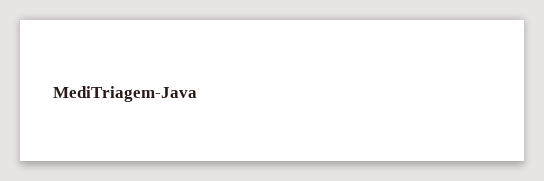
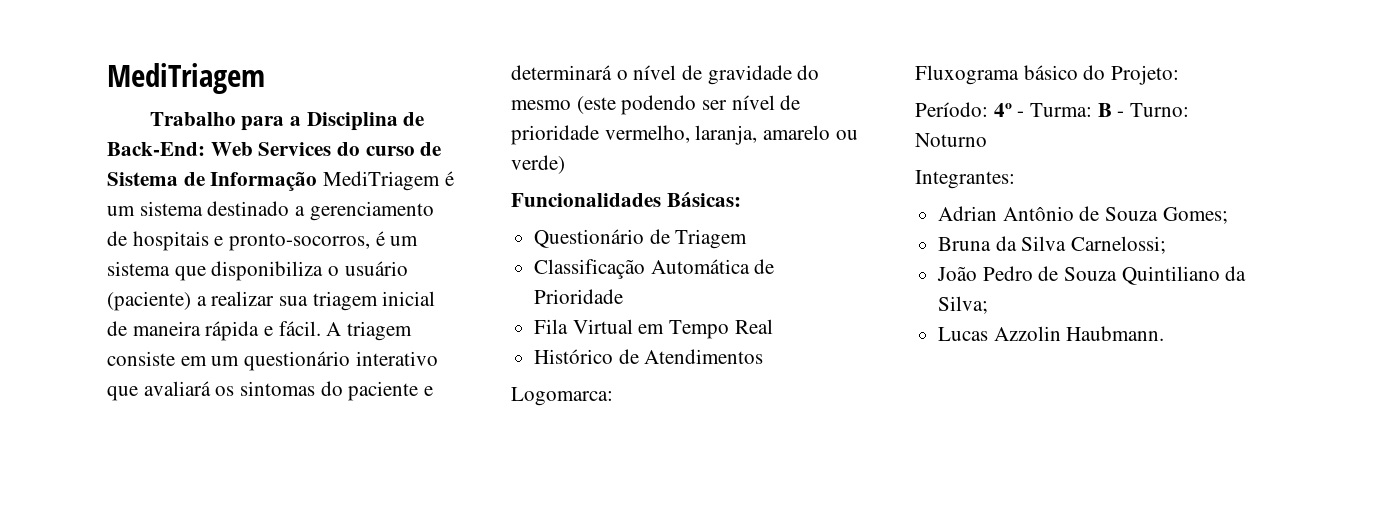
[53,86,197,102] MediTriagem-Java -> [107,63,265,94] [149,112,425,131] [107,142,442,156] [107,171,454,191] [107,201,434,221] [107,231,419,251] [107,261,408,281] [107,291,436,311] [107,321,413,341] [107,351,438,371] [107,381,434,401] [511,65,820,85] [511,95,801,115] [511,125,858,145] [511,155,565,174] [511,191,741,207] [534,229,748,249] [534,259,775,279] [534,289,624,304] [534,319,773,339] [534,349,764,364] [511,387,613,406] [915,65,1180,85] [915,102,1190,117] [915,133,987,147] [915,170,1015,189] [938,206,1228,224] [938,236,1167,254] [937,266,1247,285] [938,296,989,314] [938,326,1165,341] MediTriagem // Trabalho para a Disciplina de Back-End: Web Services do curso de Sistema de Informação MediTriagem é um sistema destinado a gerenciamento de hospitais e pronto-socorros, é um sistema que disponibiliza o usuário (paciente) a realizar sua triagem inicial de maneira rápida e fácil. A triagem consiste em um questionário interativo que avaliará os sintomas do paciente e determinará o nível de gravidade do mesmo (este podendo ser nível de prioridade vermelho, laranja, amarelo ou verde) // Funcionalidades Básicas: // Questionário de Triagem // Classificação Automática de Prioridade // Fila Virtual em Tempo Real // Histórico de Atendimentos // Logomarca: // Fluxograma básico do Projeto: // Período: 4º - Turma: B - Turno: Noturno // Integrantes: // Adrian Antônio de Souza Gomes; // Bruna da Silva Carnelossi; // João Pedro de Souza Quintiliano da Silva; // Lucas Azzolin Haubmann.

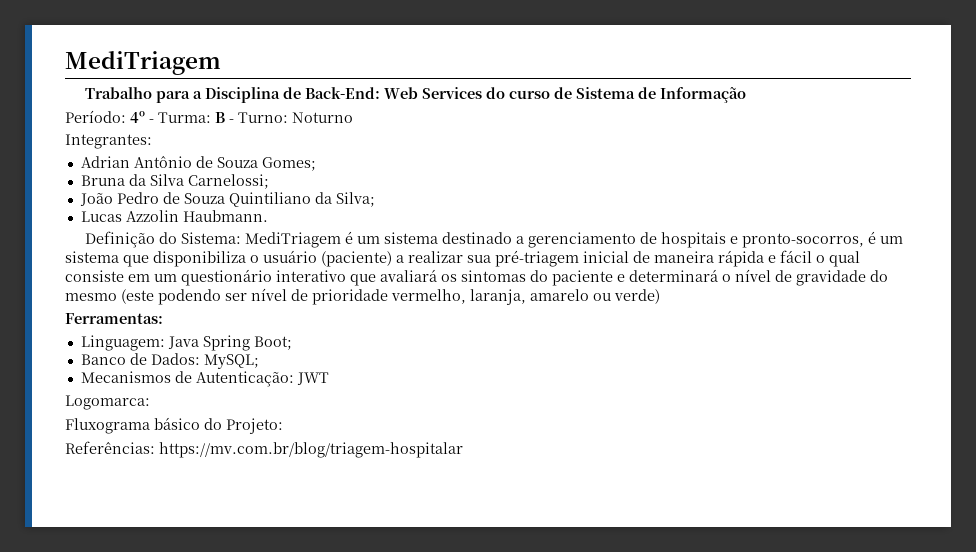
[323,171,454,191] [107,201,434,221] [107,231,419,251] [107,261,408,281] [107,291,436,311] [107,321,413,341] [107,351,438,371] [107,381,434,401] [511,65,820,85] [511,95,801,115] [511,125,858,145] [511,155,565,174] [511,191,741,207] [534,229,748,249] [534,259,775,279] [534,289,624,304] [534,319,773,339] [534,349,764,364] [511,387,613,406] [915,65,1180,85] MediTriagem é um sistema destinado a gerenciamento de hospitais e pronto-socorros, é um sistema que disponibiliza o usuário (paciente) a realizar sua triagem inicial de maneira rápida e fácil. A triagem consiste em um questionário interativo que avaliará os sintomas do paciente e determinará o nível de gravidade do mesmo (este podendo ser nível de prioridade vermelho, laranja, amarelo ou verde) // Funcionalidades Básicas: // Questionário de Triagem // Classificação Automática de Prioridade // Fila Virtual em Tempo Real // Histórico de Atendimentos // Logomarca: // Fluxograma básico do Projeto: -> (747, 95) none
(1165, 333) none -> [85,231,904,248] [65,250,860,267] [65,269,888,286] [65,288,660,305] [65,313,163,324] [80,335,292,351] [80,353,259,369] [80,371,329,387] [65,395,150,410] [65,417,283,434] [65,441,463,458] // Definição do Sistema: MediTriagem é um sistema destinado a gerenciamento de hospitais e pronto-socorros, é um sistema que disponibiliza o usuário (paciente) a realizar sua pré-triagem inicial de maneira rápida e fácil o qual consiste em um questionário interativo que avaliará os sintomas do paciente e determinará o nível de gravidade do mesmo (este podendo ser nível de prioridade vermelho, laranja, amarelo ou verde) // Ferramentas: // Linguagem: Java Spring Boot; // Banco de Dados: MySQL; // Mecanismos de Autenticação: JWT // Logomarca: // Fluxograma básico do Projeto: // Referências: https://mv.com.br/blog/triagem-hospitalar

